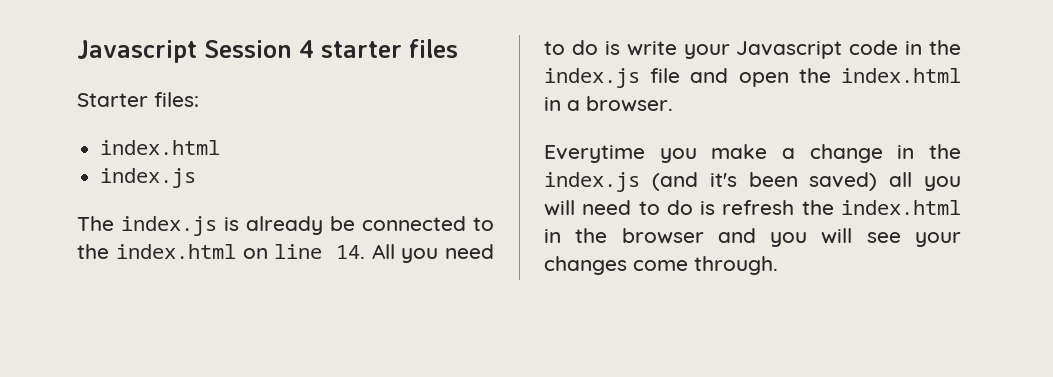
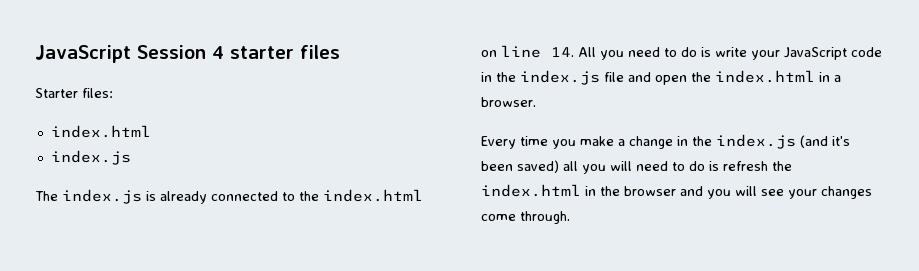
[77,40,197,63] Javascript -> [35,45,131,63] JavaScript
[330,216,355,231] be -> (207, 197) none
[736,41,843,59] Javascript -> [784,47,847,60] JavaScript
[544,145,645,163] Everytime -> [481,136,548,149] Every time

